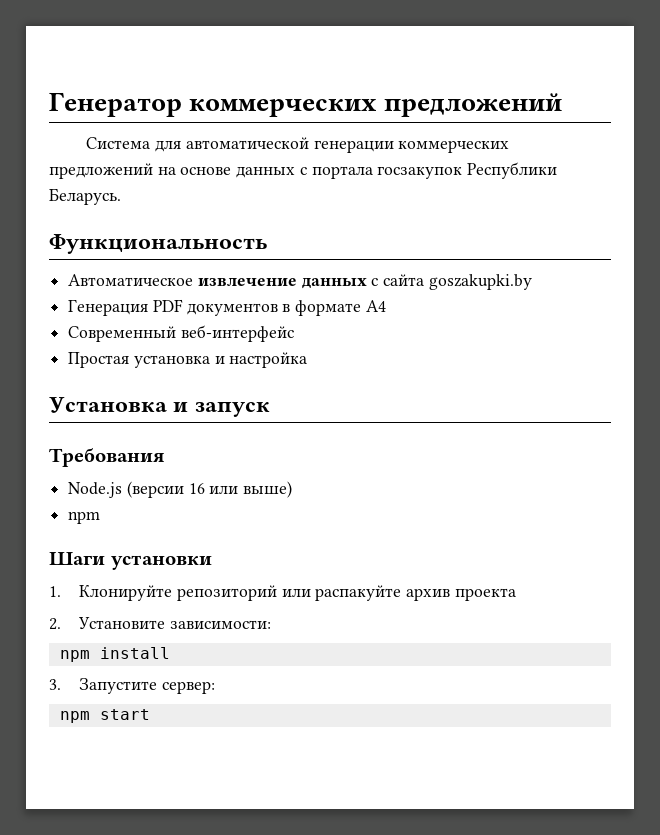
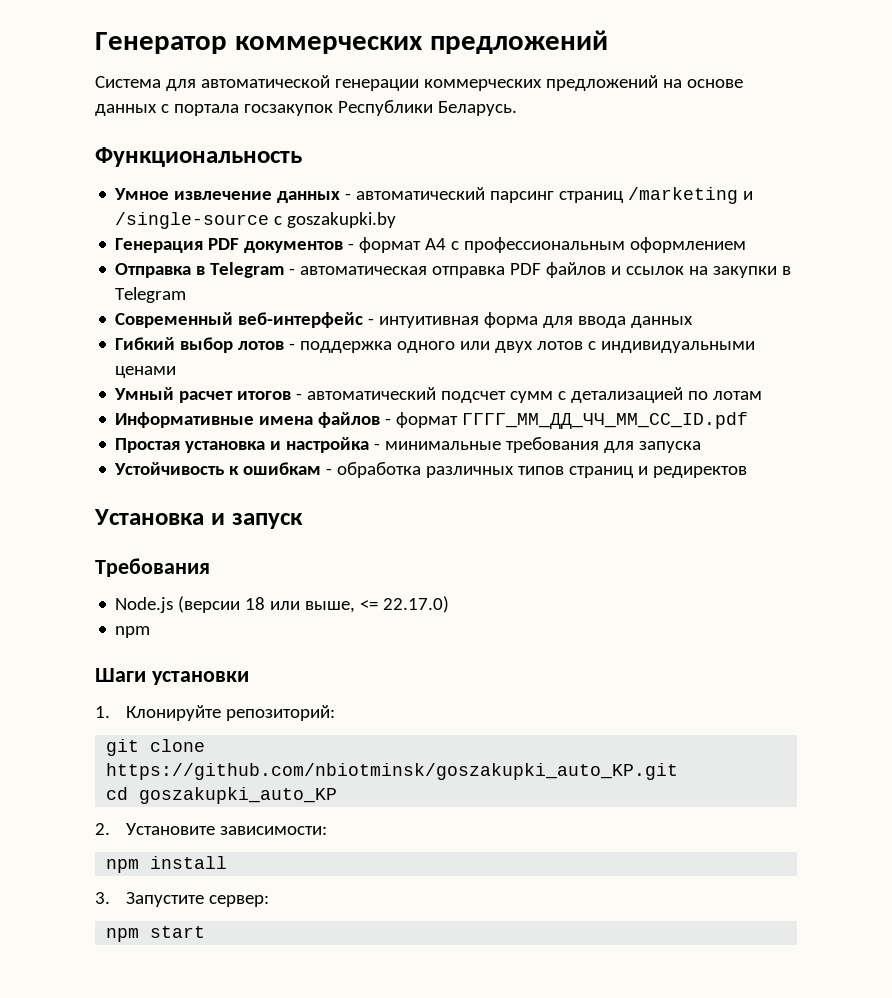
[68,274,194,286] Автоматическое -> [114,188,170,200] Умное
[371,274,532,290] [68,299,386,316] [68,325,294,342] [68,352,308,368] с сайта goszakupki.by // Генерация PDF документов в формате A4 // Современный веб-интерфейс // Простая установка и настройка -> [345,187,754,204] [115,212,397,229] [115,237,747,253] [115,262,792,278] [115,287,187,303] [115,312,694,328] [115,337,756,353] [115,366,177,378] [114,387,763,403] [115,412,749,429] [115,437,702,453] [114,462,748,478] - автоматический парсинг страниц /marketing и /single-source с goszakupki.by // Генерация PDF документов - формат A4 с профессиональным оформлением // Отправка в Telegram - автоматическая отправка PDF файлов и ссылок на закупки в Telegram // Современный веб-интерфейс - интуитивная форма для ввода данных // Гибкий выбор лотов - поддержка одного или двух лотов с индивидуальными ценами // Умный расчет итогов - автоматический подсчет сумм с детализацией по лотам // Информативные имена файлов - формат ГГГГ_ММ_ДД_ЧЧ_ММ_СС_ID.pdf // Простая установка и настройка - минимальные требования для запуска // Устойчивость к ошибкам - обработка различных типов страниц и редиректов
[188,481,293,498] 16 или выше) -> [245,596,450,613] 18 или выше, <= 22.17.0)
[177,585,516,601] репозиторий или распакуйте архив проекта -> [225,705,335,721] [106,739,206,756] [106,763,679,780] [106,787,338,804] репозиторий: // git clone https://github.com/nbiotminsk/goszakupki_auto_KP.git // cd goszakupki_auto_KP

